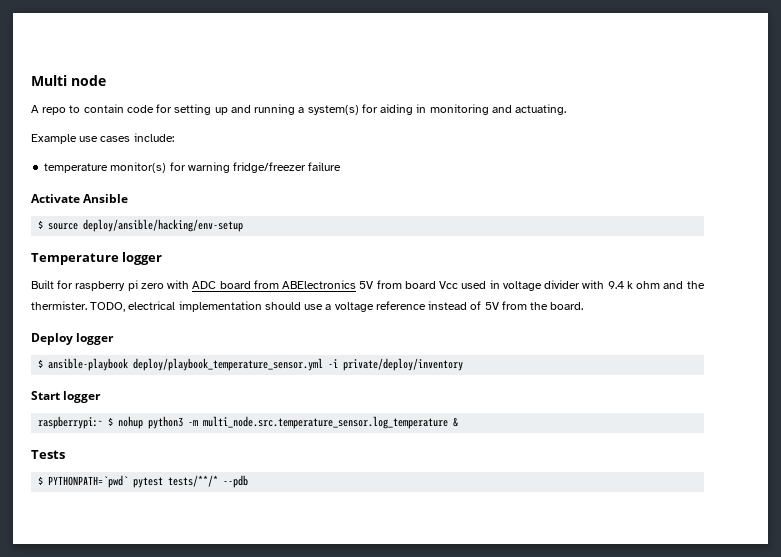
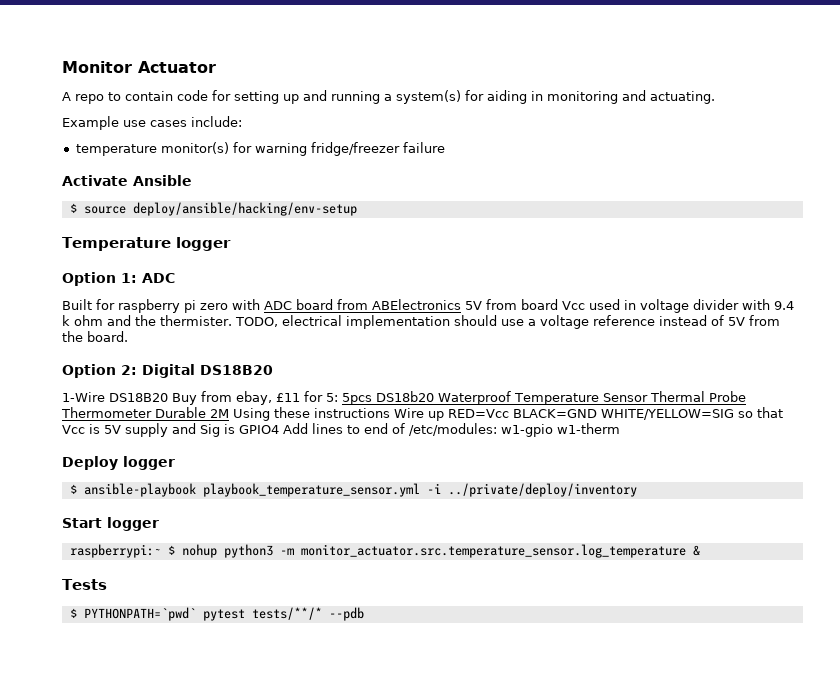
[31,75,106,86] Multi node -> [62,61,216,73] Monitor Actuator
(163, 258) none -> [62,272,175,286] // Option 1: ADC
(584, 306) none -> [62,364,273,378] [62,391,746,405] [61,407,783,421] [62,423,620,437] // Option 2: Digital DS18B20 // 1-Wire DS18B20 Buy from ebay, £11 for 5: 5pcs DS18b20 Waterproof Temperature Sensor Thermal Probe Thermometer Durable 2M Using these instructions Wire up RED=Vcc BLACK=GND WHITE/YELLOW=SIG so that Vcc is 5V supply and Sig is GPIO4 Add lines to end of /etc/modules: w1-gpio w1-therm
[133,358,464,371] deploy/playbook_temperature_sensor.yml -i private/deploy/inventory -> [202,483,637,497] playbook_temperature_sensor.yml -i ../private/deploy/inventory
[203,416,449,429] multi_node.src.temperature_sensor.log_temperature -> [300,544,686,558] monitor_actuator.src.temperature_sensor.log_temperature

